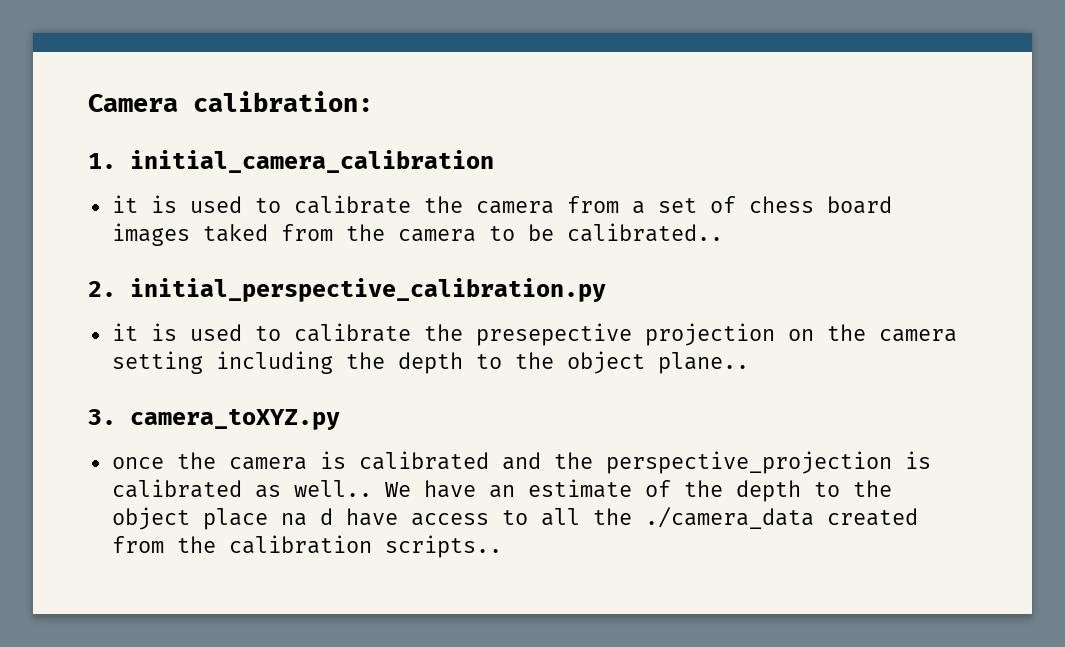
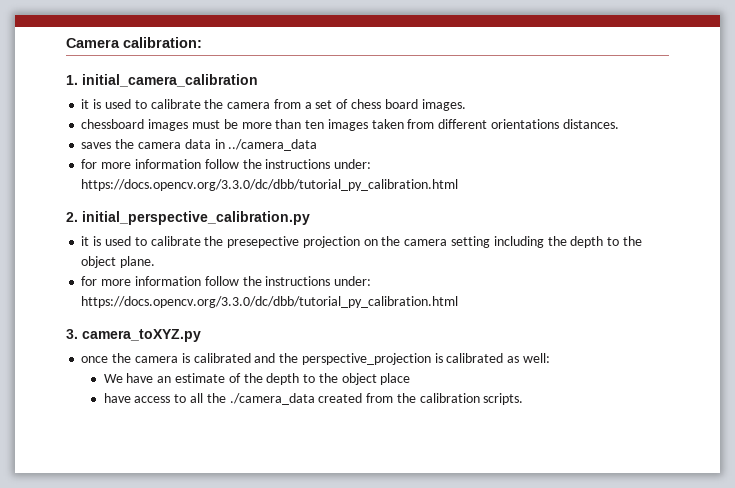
[111,223,723,246] images taked from the camera to be calibrated.. -> [421,99,466,111] [81,119,619,131] [81,139,318,151] [81,159,372,169] [81,179,459,191] images. // chessboard images must be more than ten images taken from different orientations distances. // saves the camera data in ../camera_data // for more information follow the instructions under: https://docs.opencv.org/3.3.0/dc/dbb/tutorial_py_calibration.html
[657,352,749,374] plane.. -> [120,256,156,268] [81,276,372,286] [81,296,459,308] plane. // for more information follow the instructions under: https://docs.opencv.org/3.3.0/dc/dbb/tutorial_py_calibration.html
[293,480,372,497] well.. -> [522,353,550,363] well: //
[280,508,333,526] na d -> (411, 379) //
[384,535,502,558] scripts.. -> [483,393,524,405] scripts.

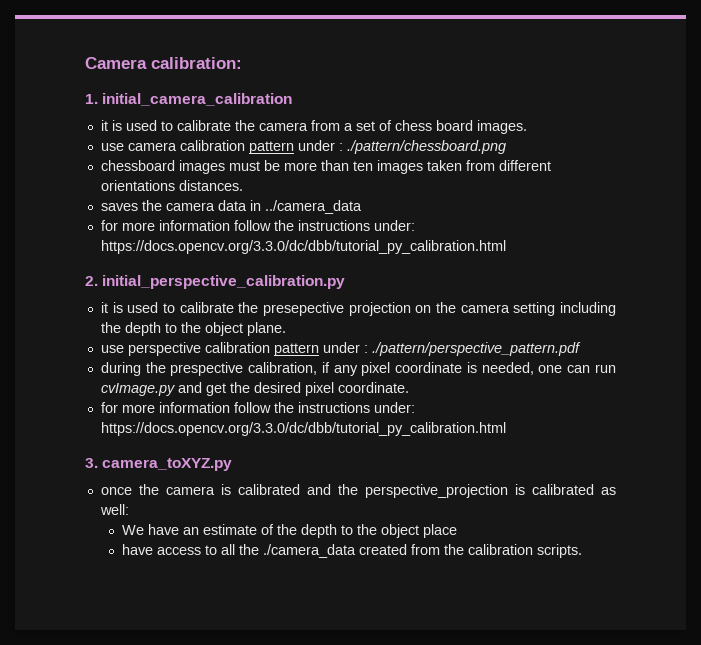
(466, 105) none -> [100,140,506,154] // use camera calibration pattern under : ./pattern/chessboard.png
(156, 262) none -> [100,342,581,356] [100,362,616,376] [100,382,409,396] // use perspective calibration pattern under : ./pattern/perspective_pattern.pdf // during the prespective calibration, if any pixel coordinate is needed, one can run cvImage.py and get the desired pixel coordinate.

